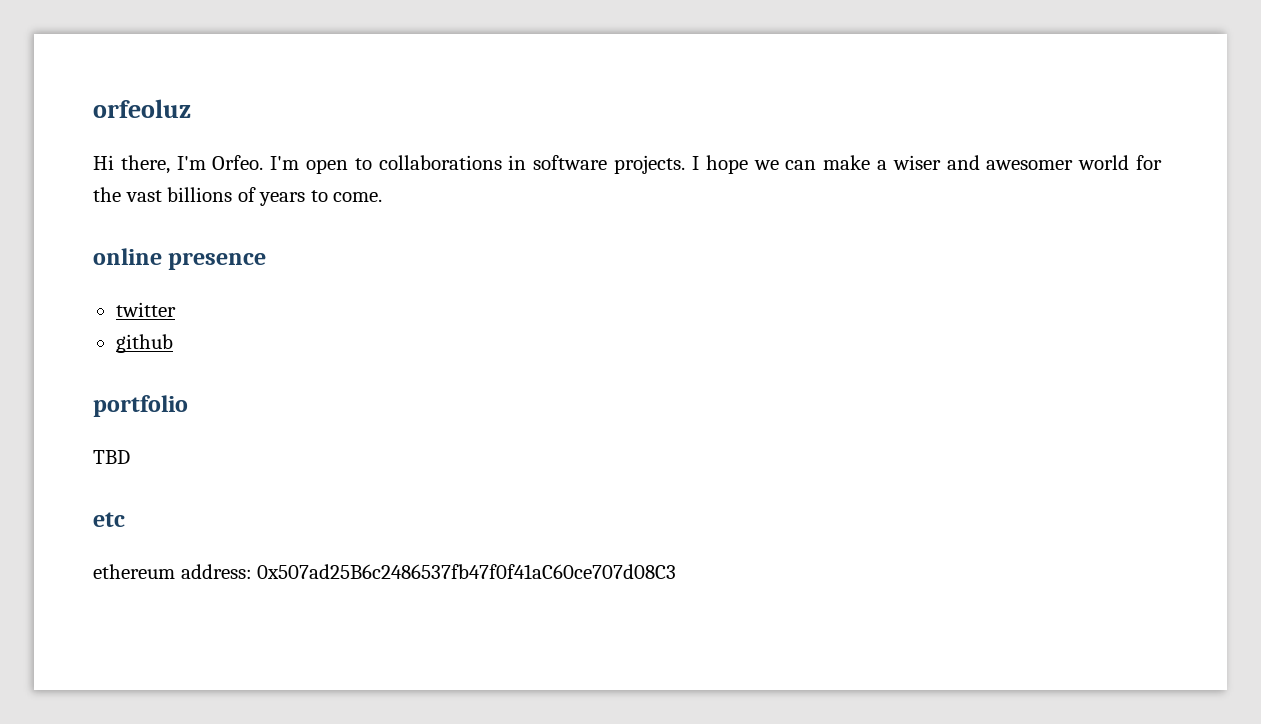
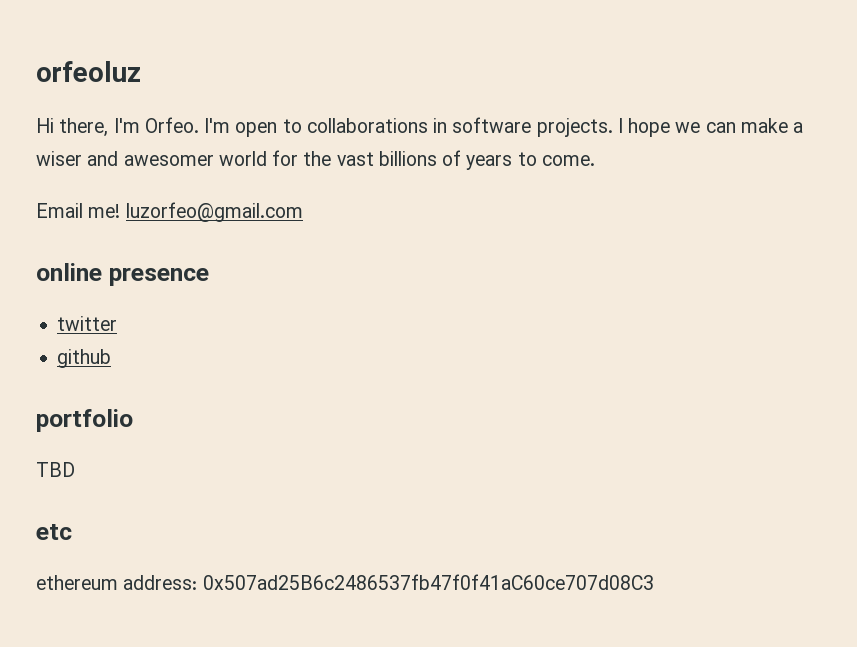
(383, 197) none -> [36,202,303,222] // Email me! luzorfeo@gmail.com

